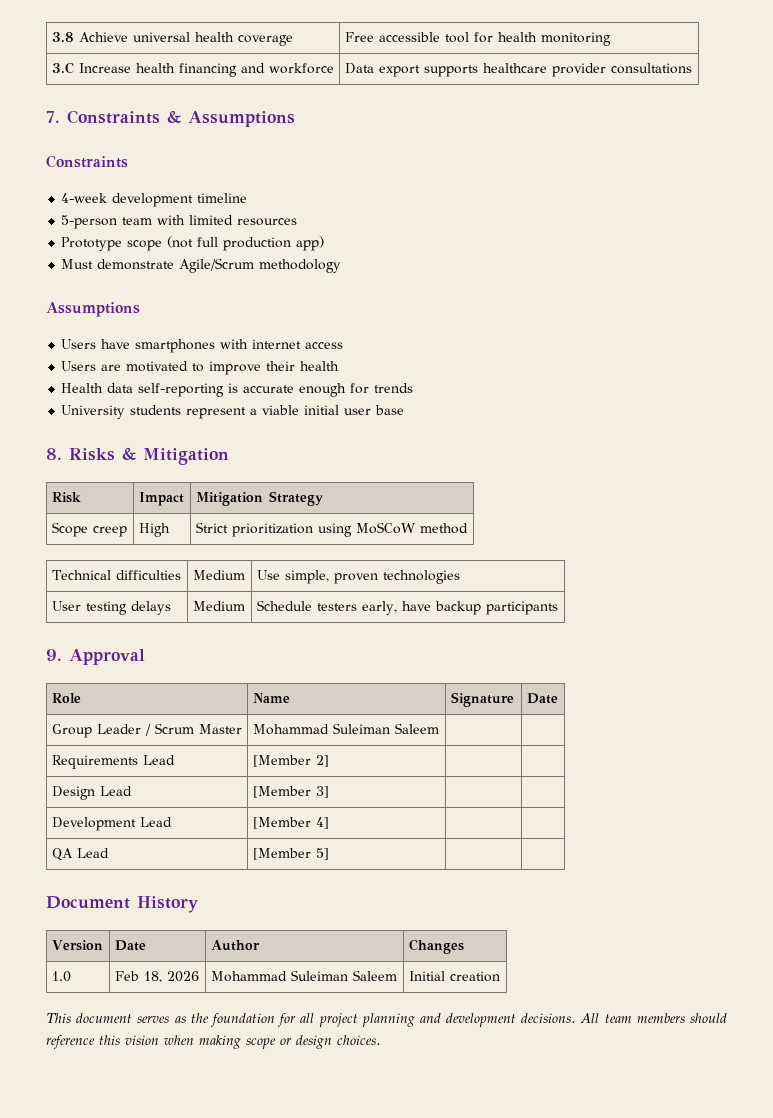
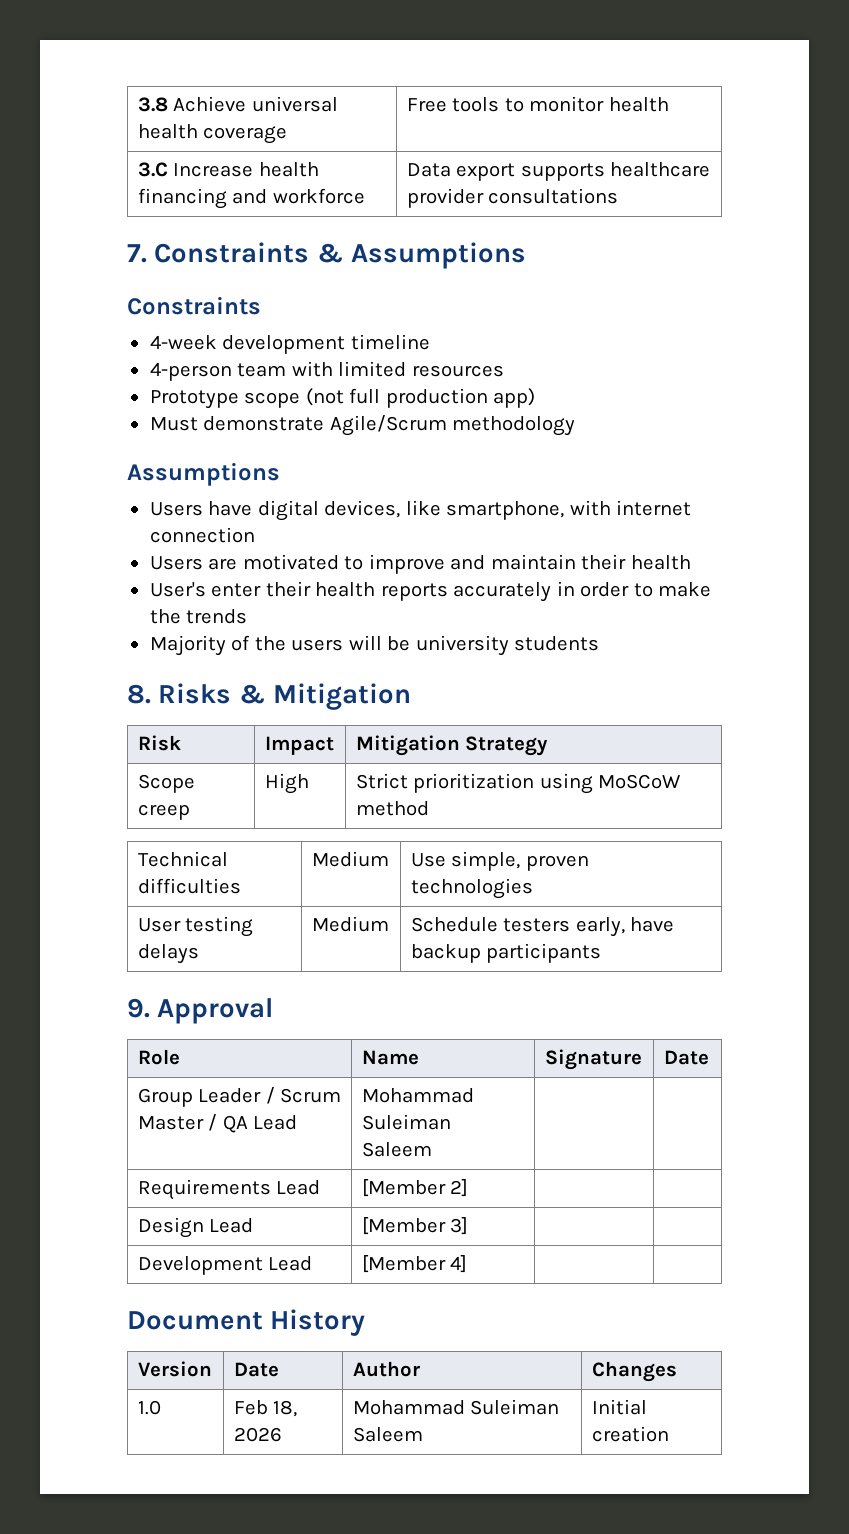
[378,32,611,46] accessible tool for health monitoring -> [452,96,669,112] tools to monitor health
[61,215,118,229] 5-person -> [149,362,232,381] 4-person
[135,339,216,353] smartphones -> [257,500,565,521] digital devices, like smartphone,
[305,342,344,349] access -> [149,527,255,543] connection
(262, 368) none -> [450,554,576,570] and maintain
[61,383,414,397] [61,405,405,419] Health data self-reporting is accurate enough for trends // University students represent a viable initial user base -> [149,581,712,602] [149,609,248,624] [149,635,600,656] User's enter their health reports accurately in order to make the trends // Majority of the users will be university students
(242, 729) none -> [208,1114,298,1133] / QA Lead
[51,848,109,861] [252,848,329,860] // QA Lead | [Member 5] | | -> (468, 1264) none
[46,1013,727,1027] [46,1035,381,1049] // This document serves as the foundation for all project planning and development decisions. All team members should reference this vision when making scope or design choices. -> (669, 1434) none

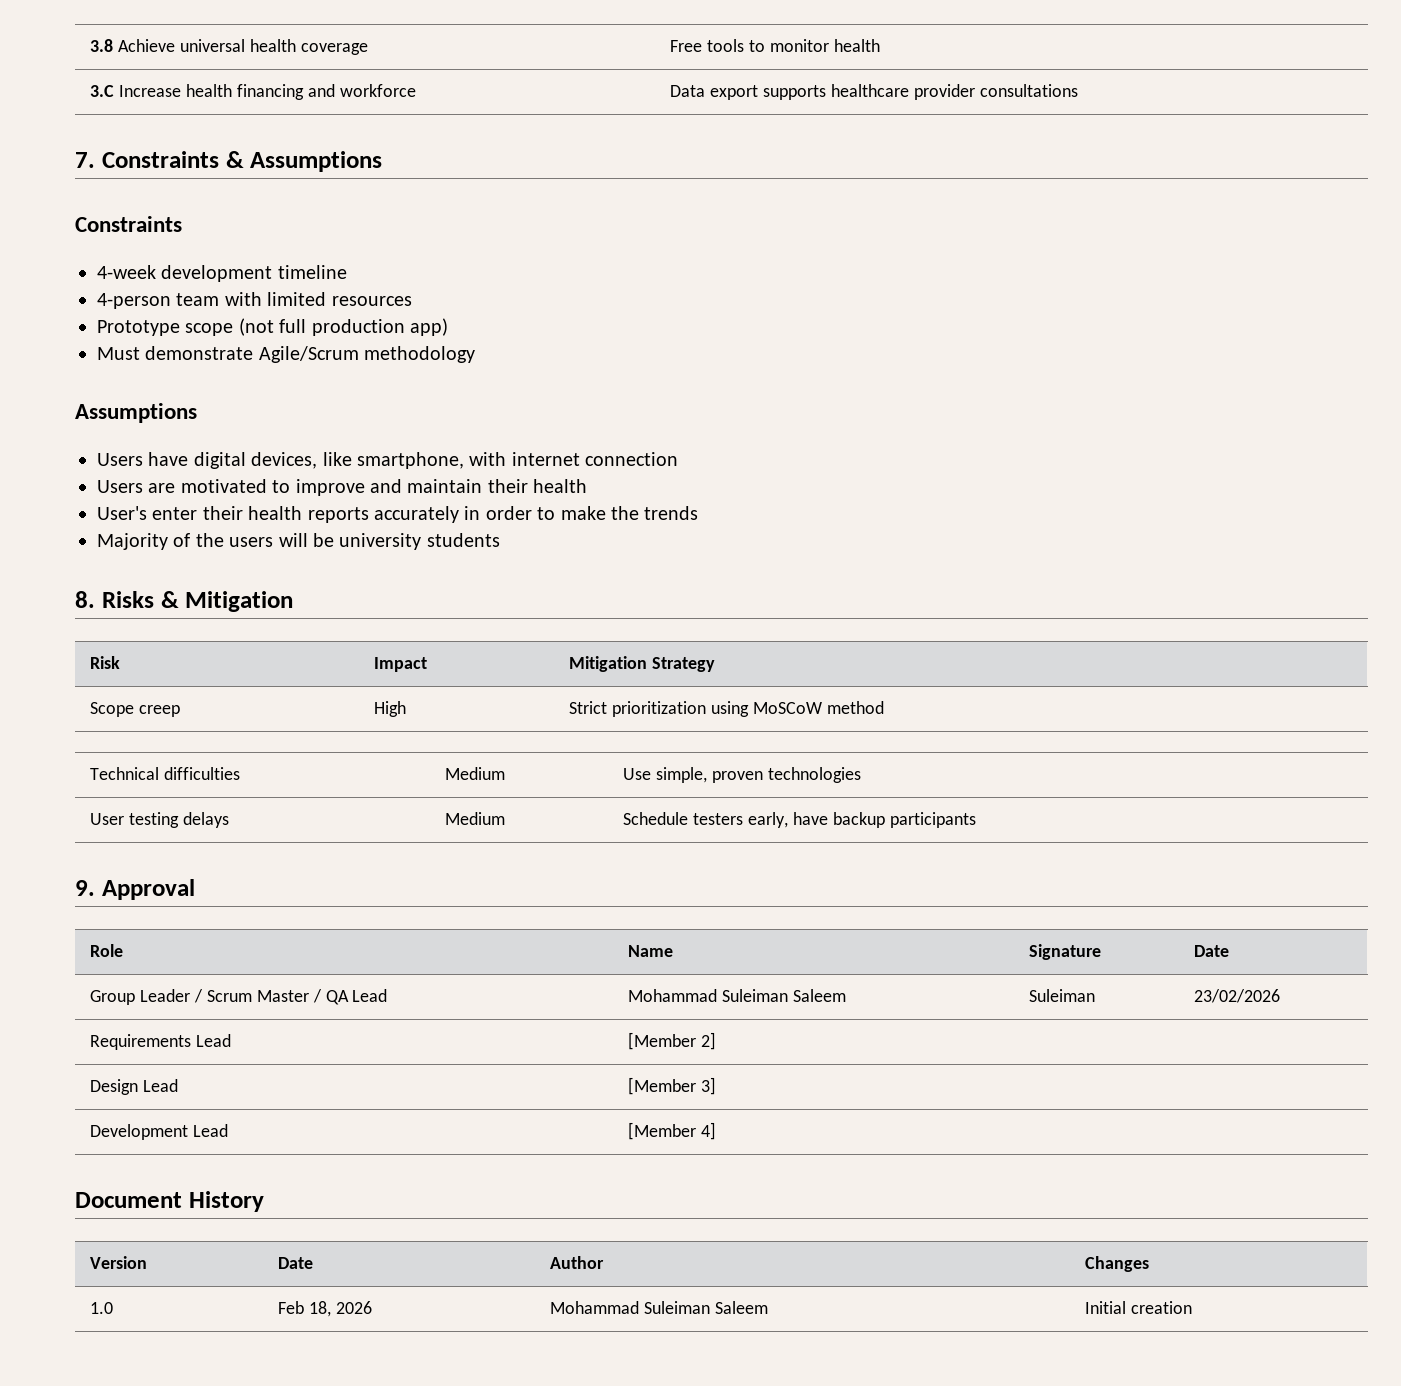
(432, 1149) | -> [1029,989,1096,1002] [1194,989,1281,1003] Suleiman | 23/02/2026

